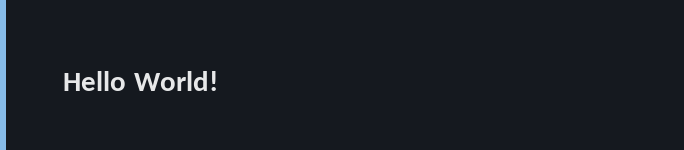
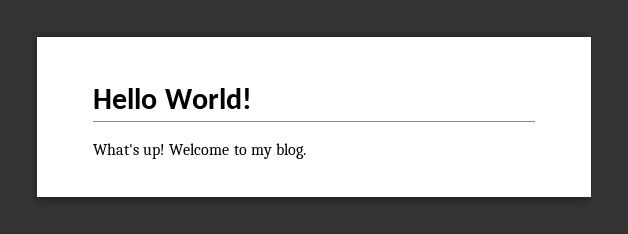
(218, 81) none -> [93,143,306,159] // What's up! Welcome to my blog.

